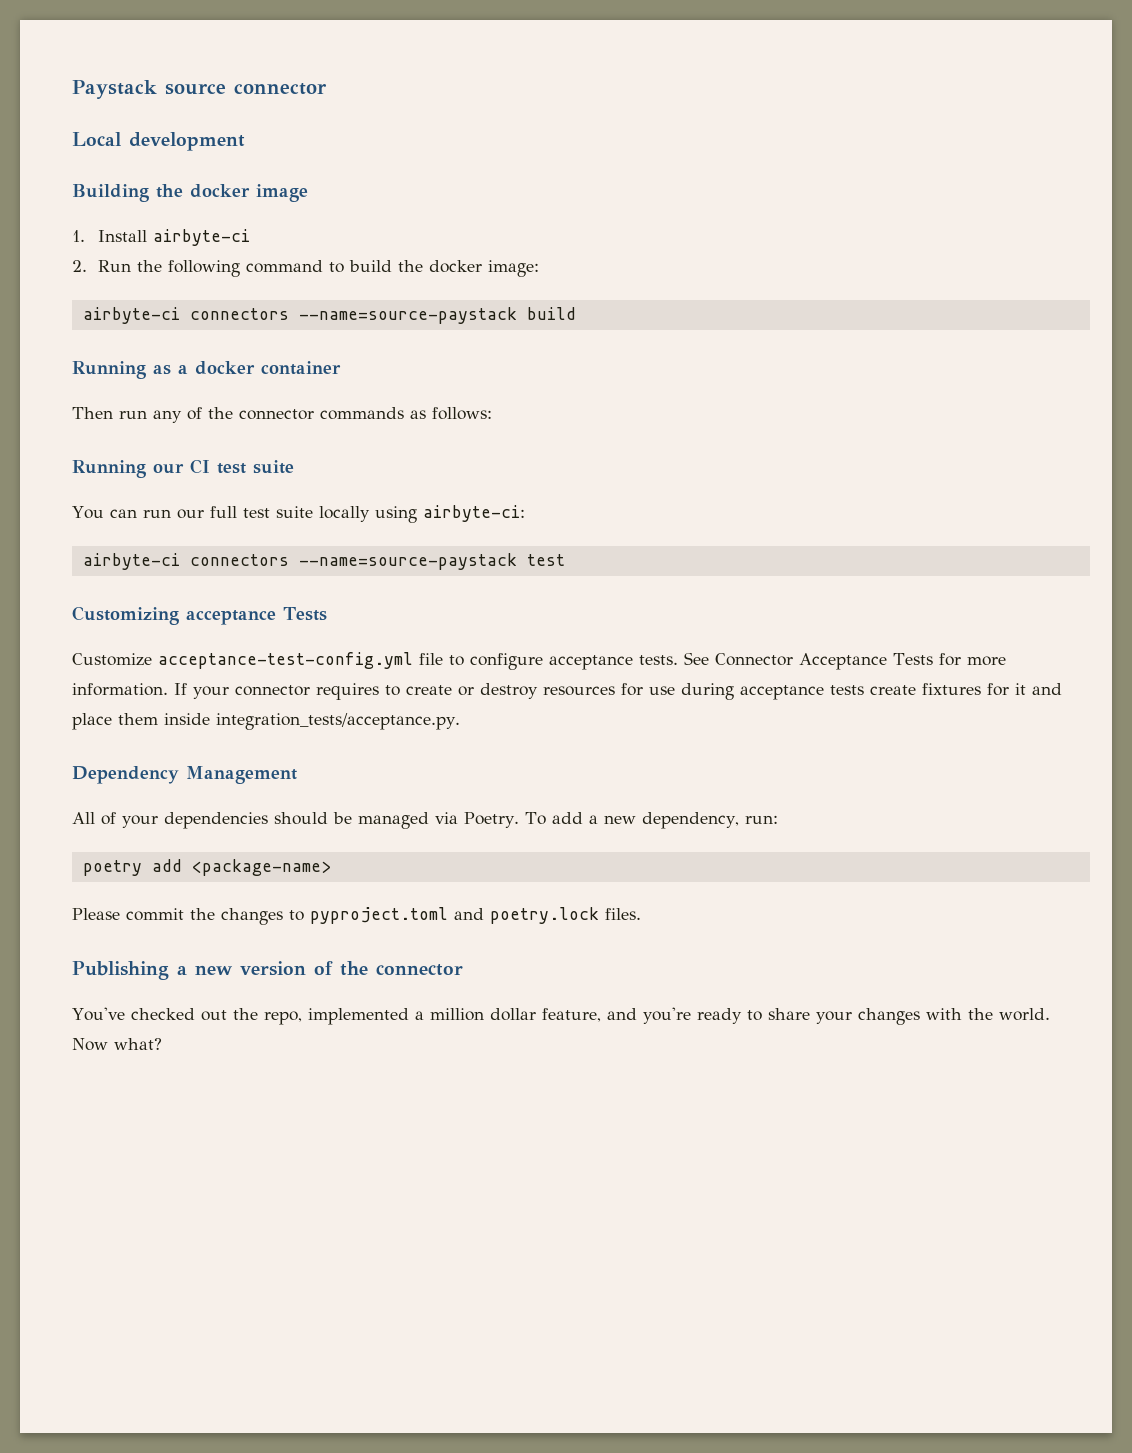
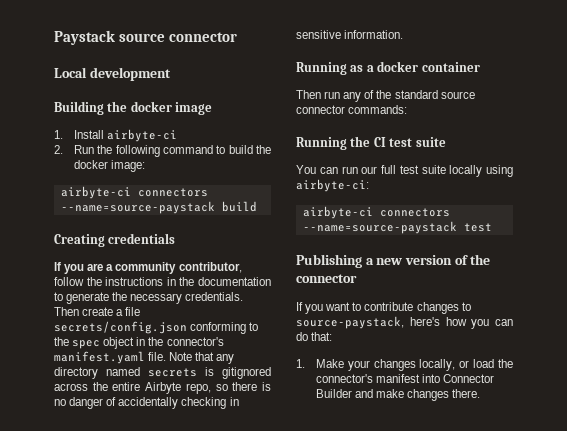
(576, 313) none -> [54,233,176,247] [54,262,242,274] [54,277,271,286] [54,292,244,304] [54,307,141,316] [54,321,259,334] [54,337,224,349] [54,351,235,364] [54,367,271,379] [54,382,271,394] [54,397,239,409] [296,30,404,39] // Creating credentials // If you are a community contributor, follow the instructions in the documentation to generate the necessary credentials. Then create a file secrets/config.json conforming to the spec object in the connector's manifest.yaml file. Note that any directory named secrets is gitignored across the entire Airbyte repo, so there is no danger of accidentally checking in sensitive information.
[239,407,492,420] [72,460,184,478] connector commands as follows: // Running our -> [394,90,475,99] [296,105,408,114] [296,136,371,150] standard source connector commands: // Running the
[72,606,327,625] [72,652,1006,670] [72,683,1062,700] [72,713,460,730] [72,766,297,784] [72,812,778,829] [82,859,331,876] [72,907,641,925] // Customizing acceptance Tests // Customize acceptance-test-config.yml file to configure acceptance tests. See Connector Acceptance Tests for more information. If your connector requires to create or destroy resources for use during acceptance tests create fixtures for it and place them inside integration_tests/acceptance.py. // Dependency Management // All of your dependencies should be managed via Poetry. To add a new dependency, run: // poetry add <package-name> // Please commit the changes to pyproject.toml and poetry.lock files. -> (492, 227) none
[72,1007,1050,1025] [72,1038,162,1051] You've checked out the repo, implemented a million dollar feature, and you're ready to share your changes with the world. Now what? -> [296,302,471,314] [296,316,513,329] [296,332,333,341] [296,359,513,371] [315,374,495,383] [315,389,481,401] If you want to contribute changes to source-paystack, here's how you can do that: // 1. Make your changes locally, or load the connector's manifest into Connector Builder and make changes there.

